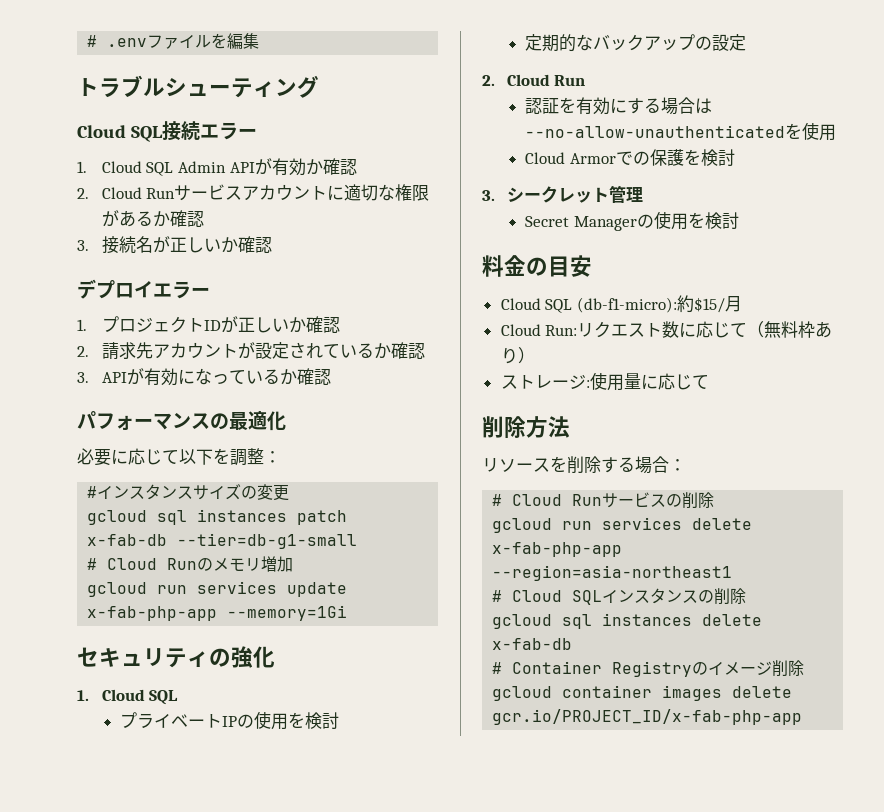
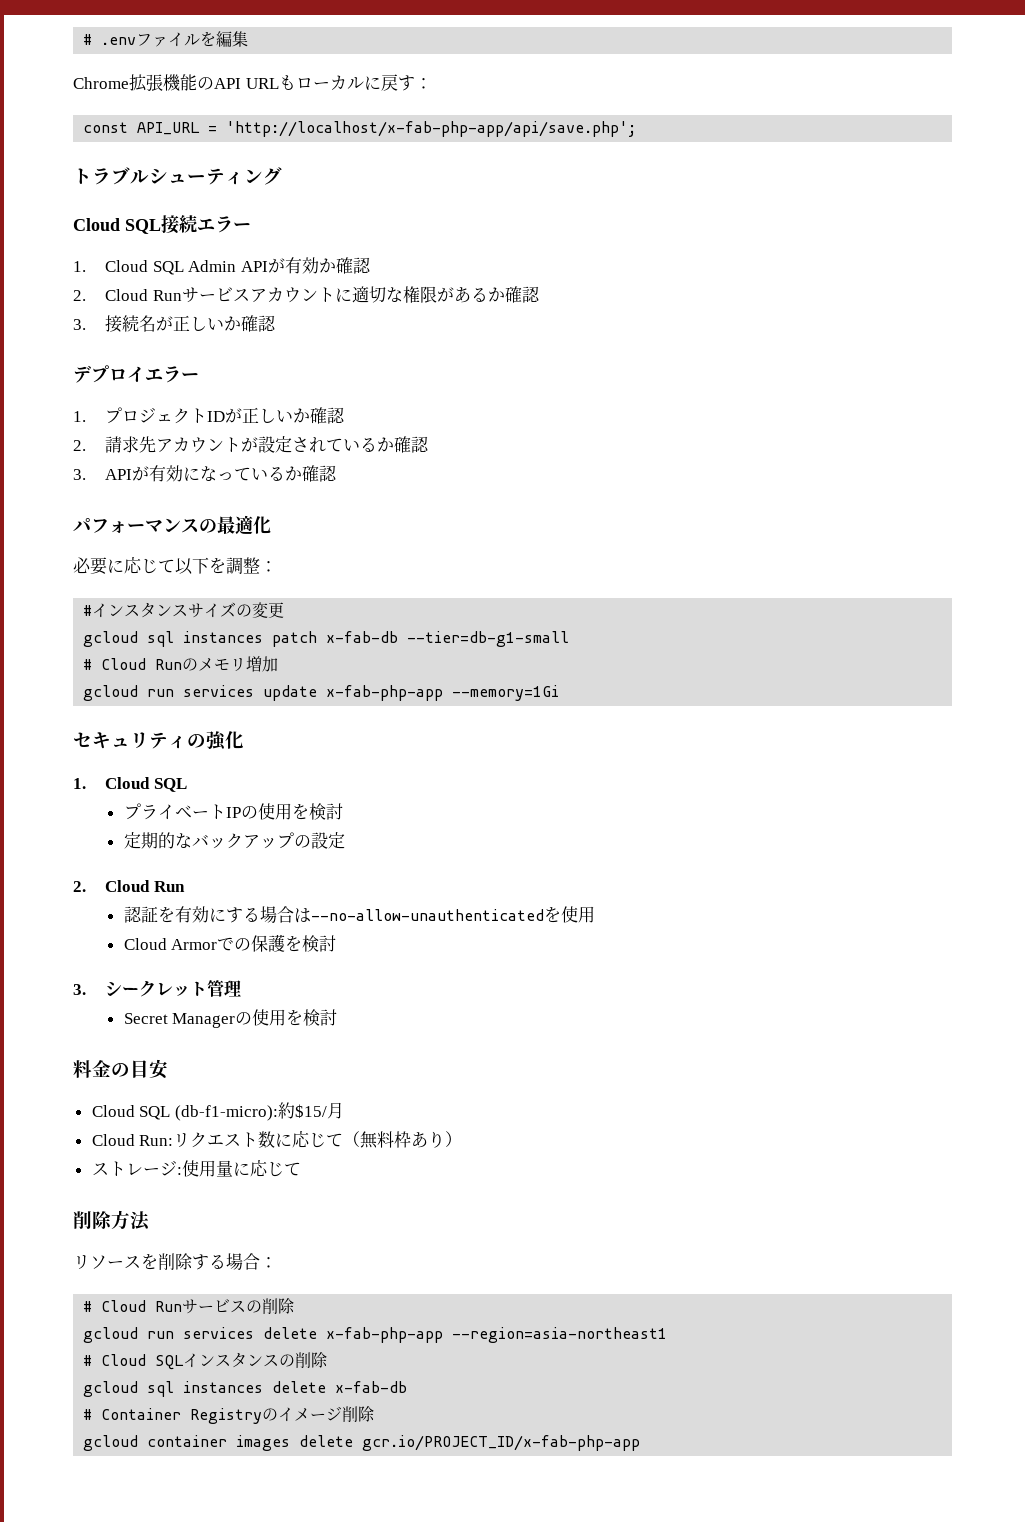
(260, 41) none -> [73,74,432,92] [83,121,637,137] // Chrome拡張機能のAPI URLもローカルに戻す： // const API_URL = 'http://localhost/x-fab-php-app/api/save.php';

